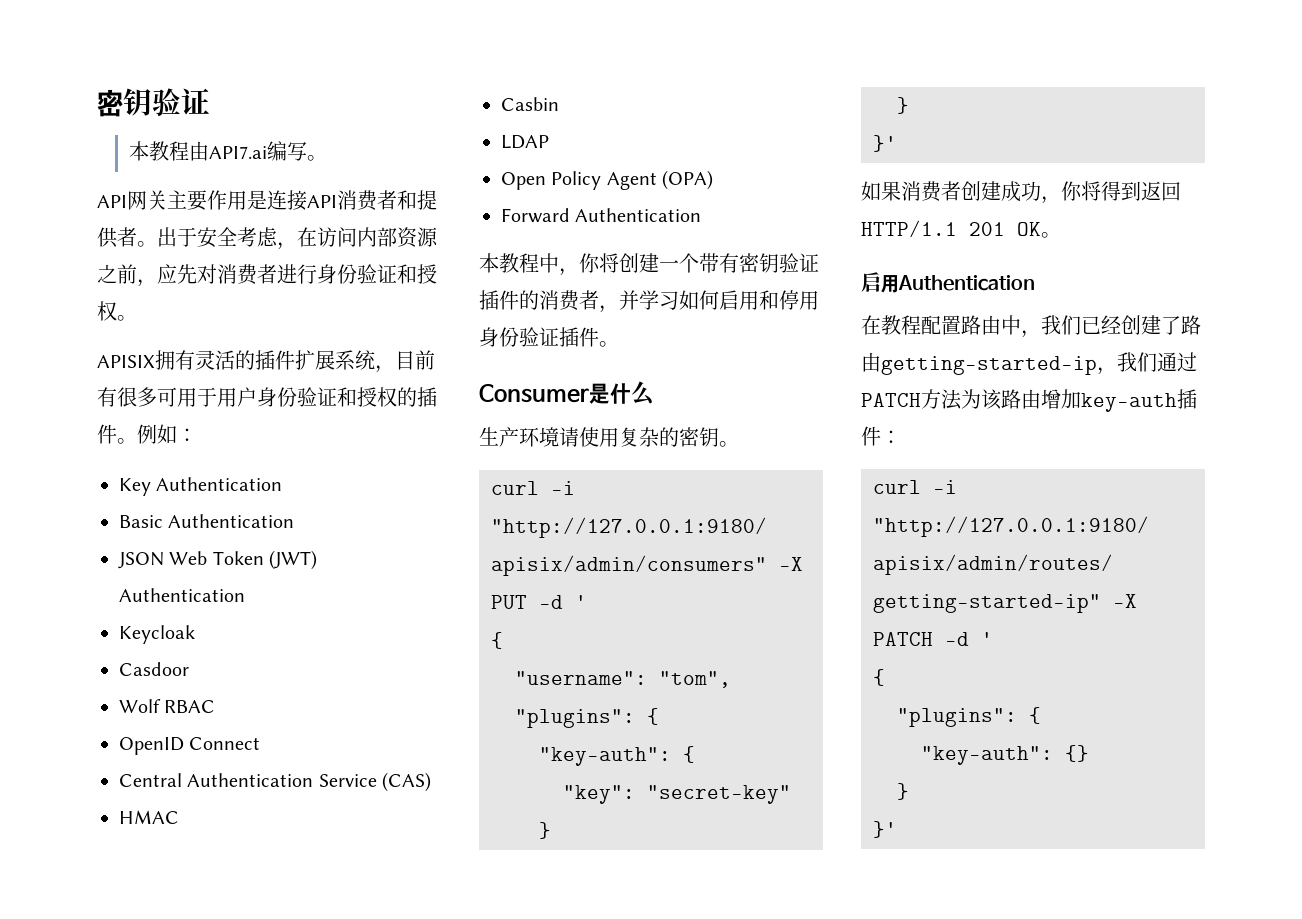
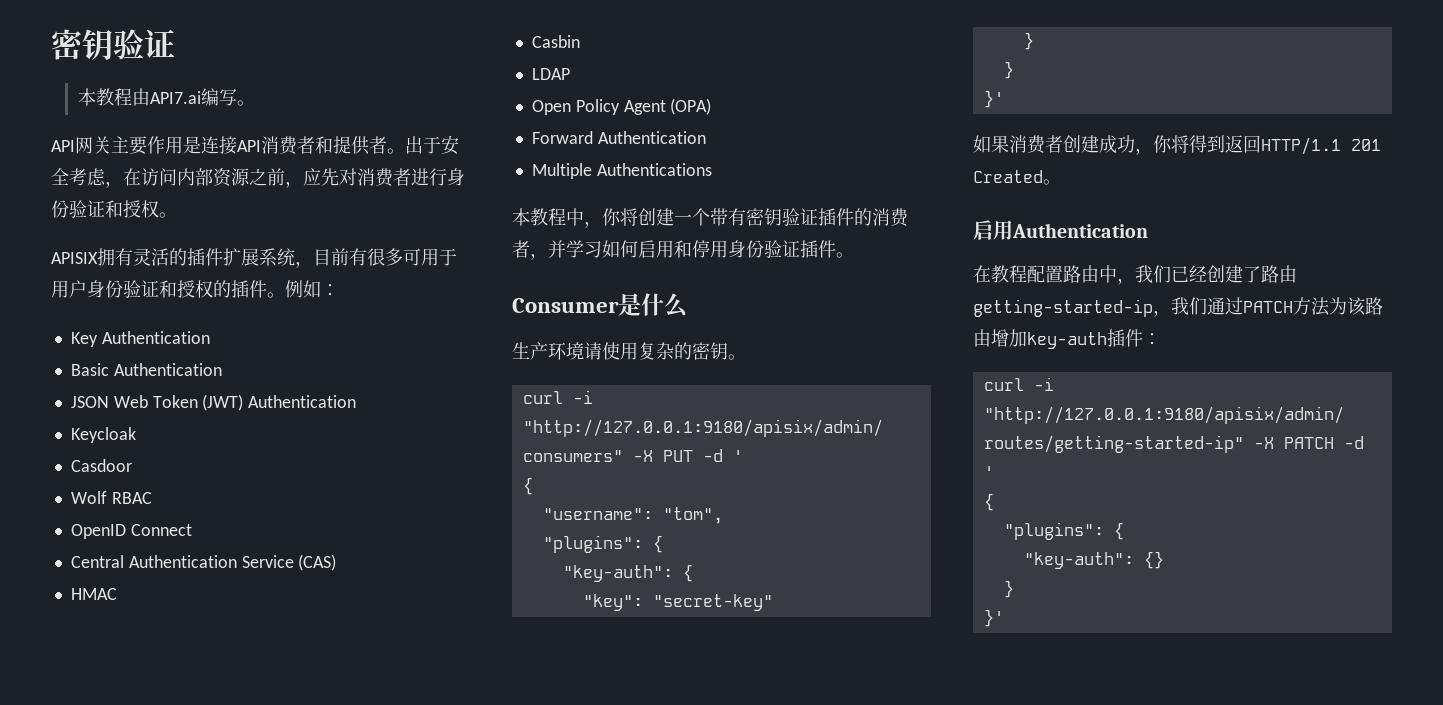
(702, 215) none -> [531,163,712,179] // Multiple Authentications
[1017,222,1041,236] OK -> [973,170,1043,183] Created

